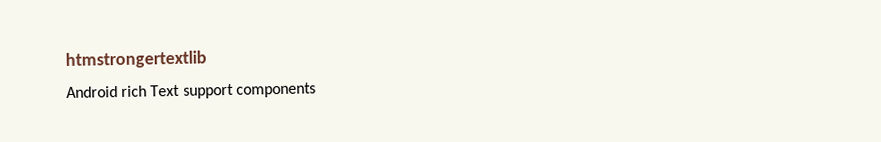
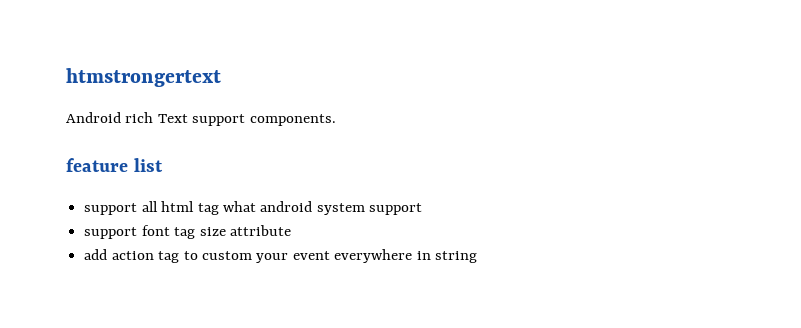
[65,50,207,69] htmstrongertextlib -> [66,68,221,87] htmstrongertext
[235,82,316,98] components -> [249,114,336,126] [66,158,163,172] [84,201,423,215] [84,225,291,239] [84,249,478,263] components. // feature list // support all html tag what android system support // support font tag size attribute // add action tag to custom your event everywhere in string

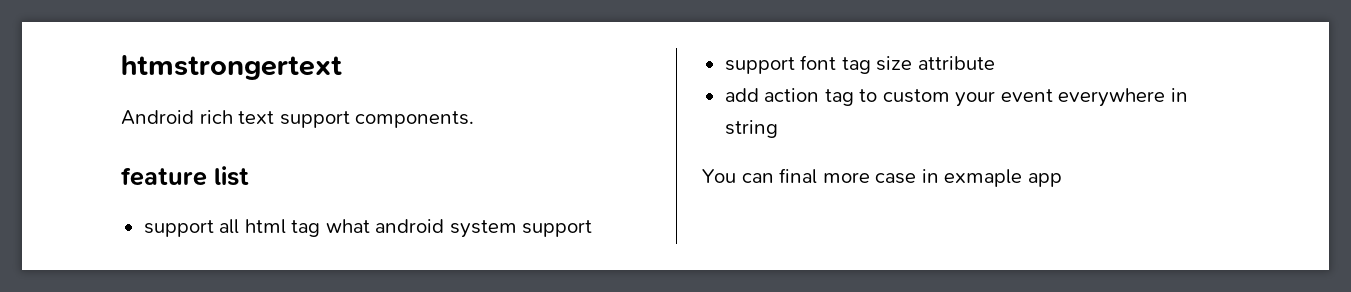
[157,114,188,123] Text -> [238,111,275,124] text
(478, 257) none -> [702,168,1062,187] // You can final more case in exmaple app

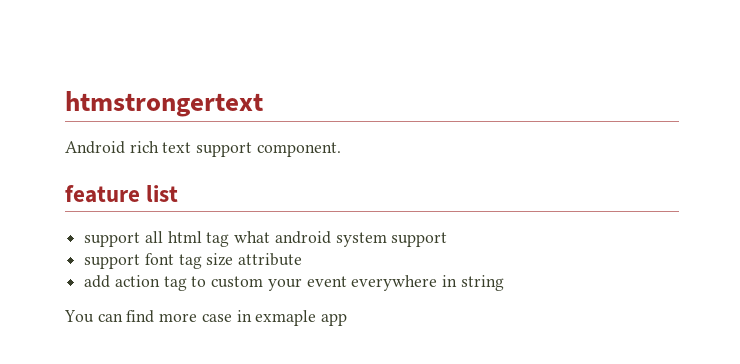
[355,111,475,128] components. -> [256,142,341,157] component.
[779,168,818,184] final -> [126,310,155,323] find

